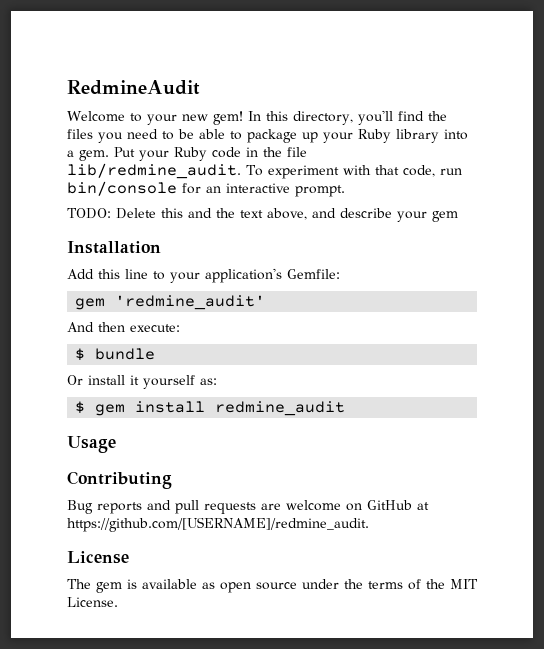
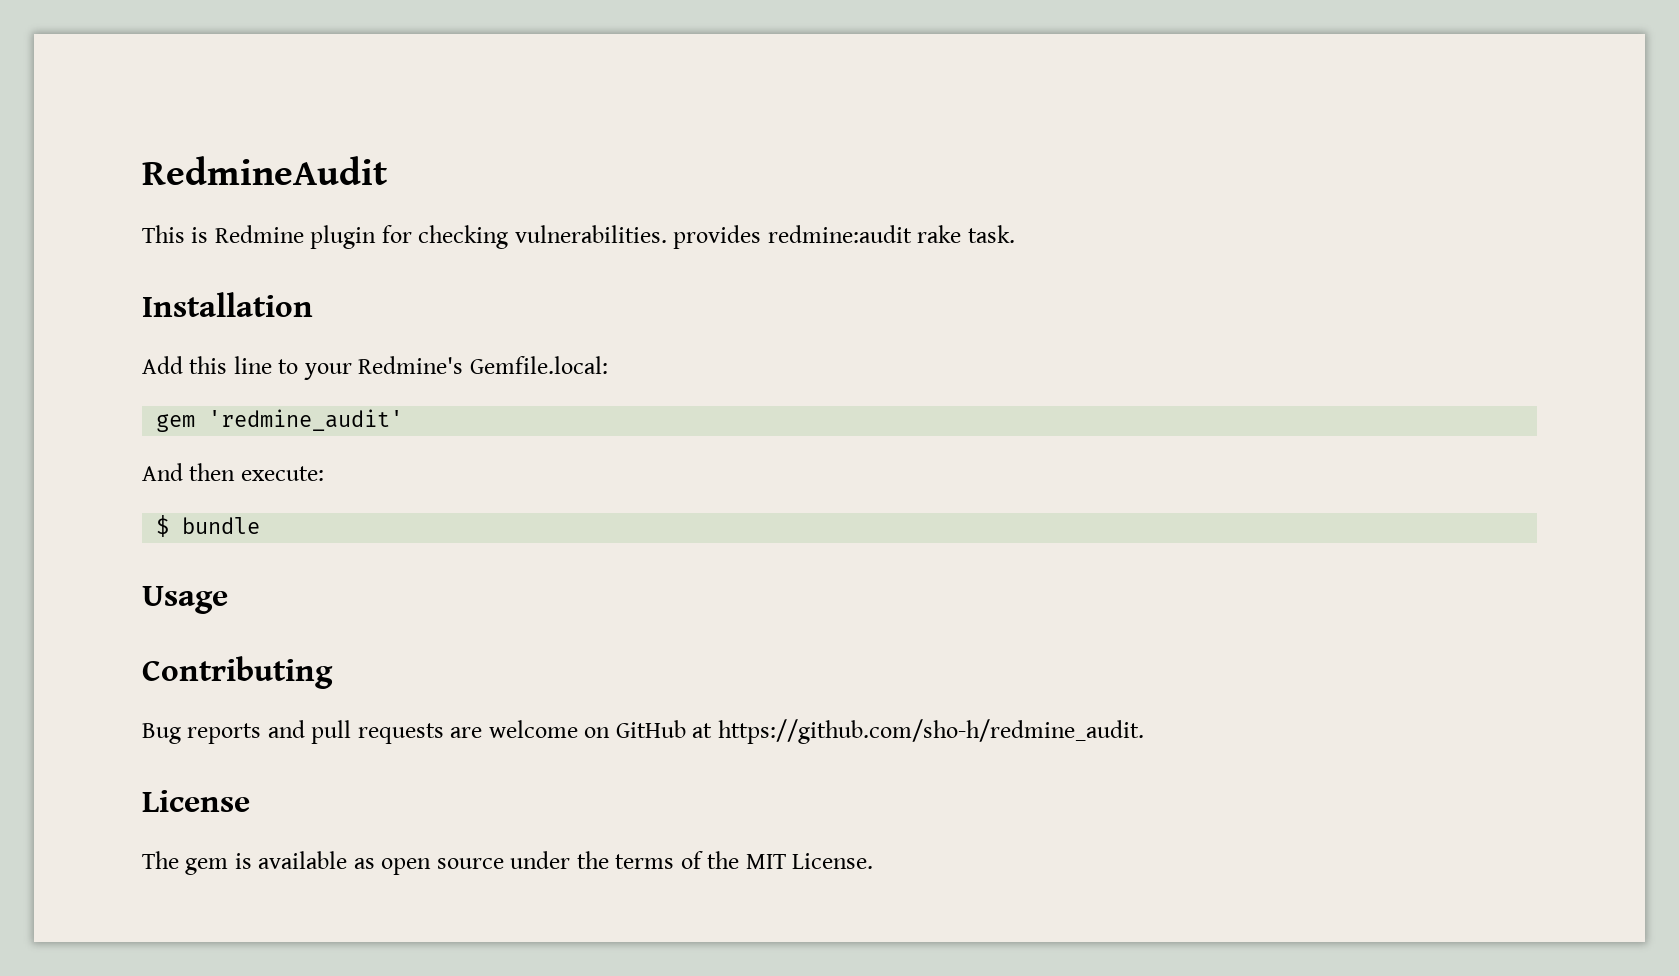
[67,110,447,125] [67,129,468,143] [67,147,307,161] [67,163,462,179] [67,181,345,197] [67,208,458,222] Welcome to your new gem! In this directory, you'll find the files you need to be able to package up your Ruby library into a gem. Put your Ruby code in the file lib/redmine_audit. To experiment with that code, run bin/console for an interactive prompt. // TODO: Delete this and the text above, and describe your gem -> [142,225,1015,249] This is Redmine plugin for checking vulnerabilities. provides redmine:audit rake task.
[205,268,340,283] application's Gemfile: -> [358,356,608,374] Redmine's Gemfile.local:
[67,375,217,389] [75,401,346,416] // Or install it yourself as: // $ gem install redmine_audit -> (261, 525) none
[67,517,369,532] https://github.com/[USERNAME]/redmine_audit. -> [717,719,1144,744] https://github.com/sho-h/redmine_audit.

